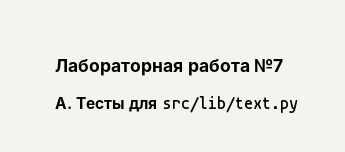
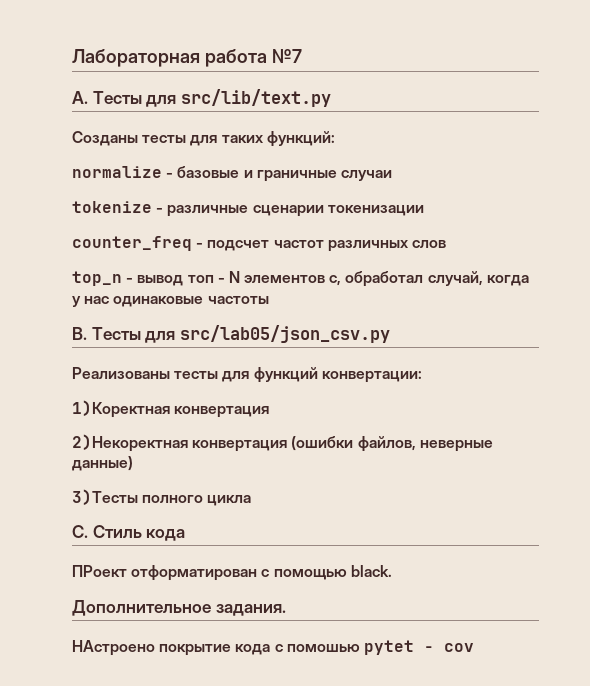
(298, 104) none -> [72,131,335,146] [72,166,392,182] [72,201,424,217] [72,236,446,252] [72,271,529,287] [72,296,269,307] [72,325,390,343] [72,367,422,383] [72,400,270,418] [72,434,493,452] [72,456,133,471] [72,489,252,506] [72,525,186,541] [72,565,392,581] [72,600,286,616] [72,640,474,656] // Созданы тесты для таких функций: // normalize - базовые и граничные случаи // tokenize - различные сценарии токенизации // counter_freq - подсчет частот различных слов // top_n - вывод топ - N элементов с, обработал случай, когда у нас одинаковые частоты // B. Тесты для src/lab05/json_csv.py // Реализованы тесты для функций конвертации: // 1)Коректная конвертация // 2)Некоректная конвертация (ошибки файлов, неверные данные) // 3)Тесты полного цикла // C. Стиль кода // ПРоект отформатирован с помощью black. // Дополнительное задания. // НАстроено покрытие кода с помошью pytet - cov

